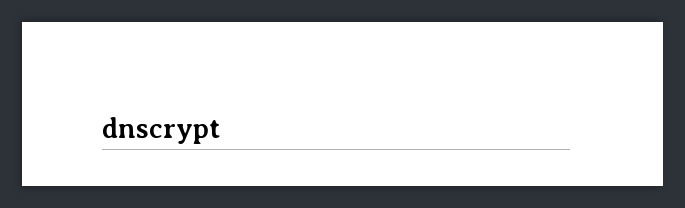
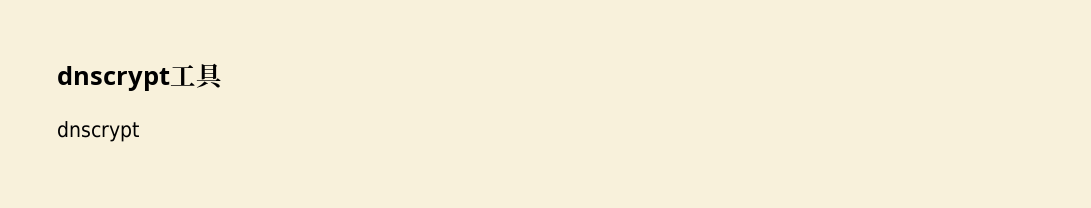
[102,117,220,144] dnscrypt -> [57,63,225,91] [57,121,139,142] dnscrypt工具 // dnscrypt

